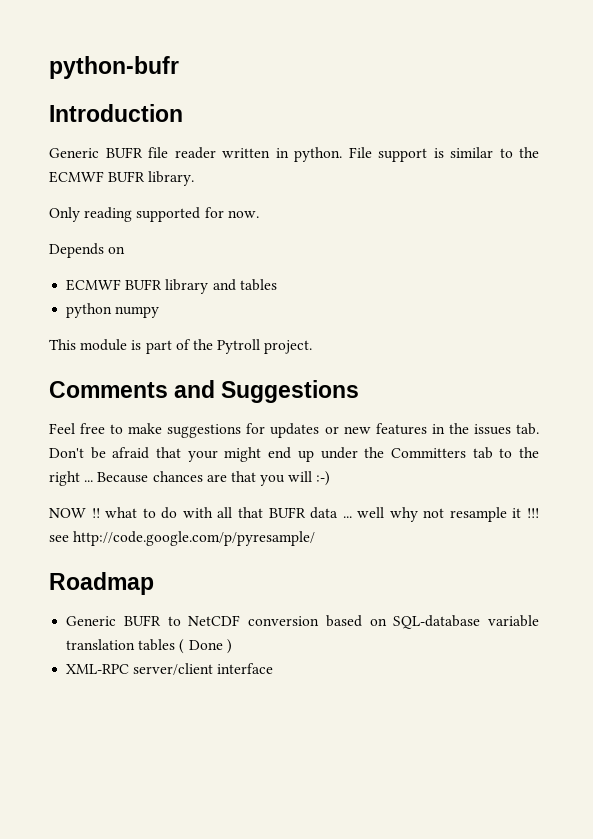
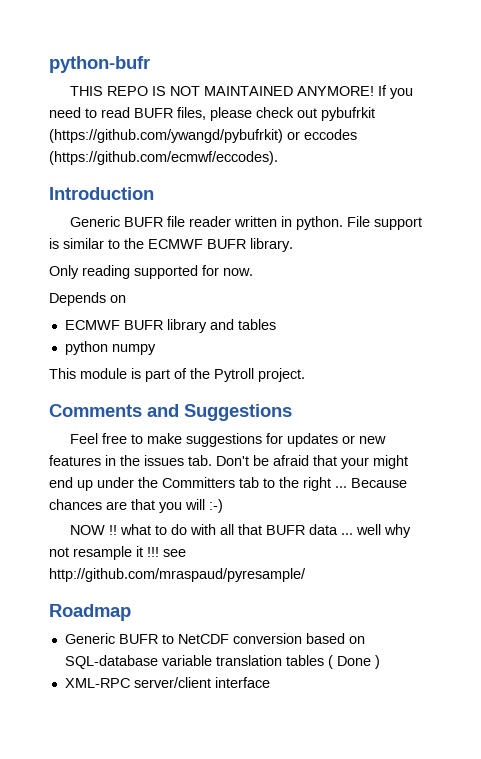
(179, 67) none -> [70,85,414,99] [49,107,375,121] [49,129,357,143] [49,151,278,165] // THIS REPO IS NOT MAINTAINED ANYMORE! If you need to read BUFR files, please check out pybufrkit (https://github.com/ywangd/pybufrkit) or eccodes (https://github.com/ecmwf/eccodes).
[73,531,316,546] http://code.google.com/p/pyresample/ -> [49,568,306,582] http://github.com/mraspaud/pyresample/

